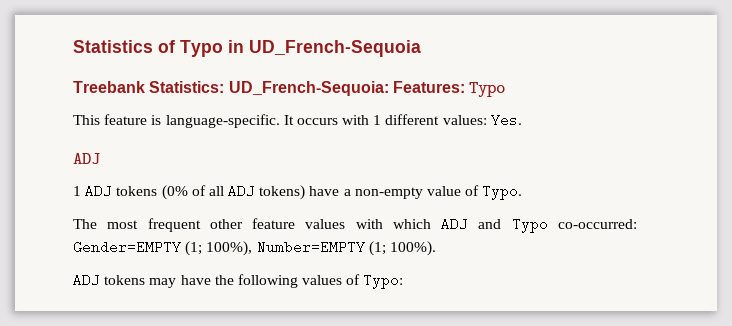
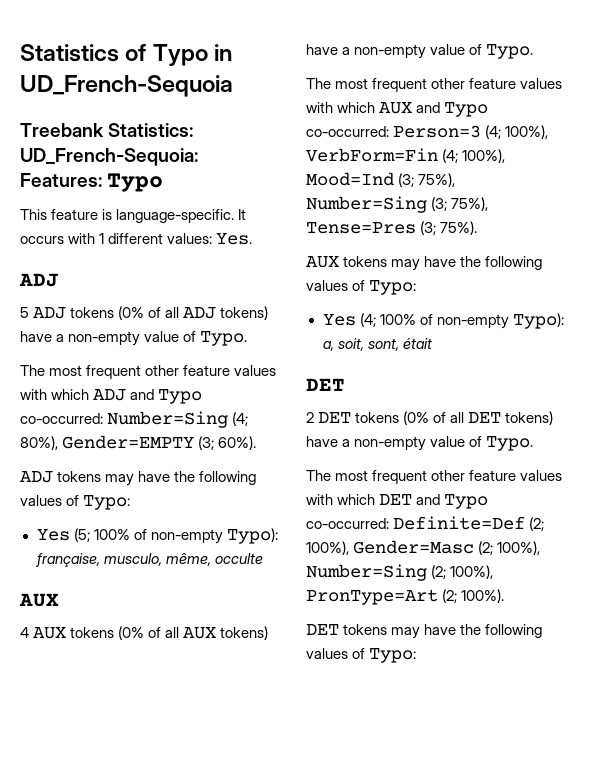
[73,186,81,196] 1 -> [20,307,29,318] 5
[73,240,436,256] Gender=EMPTY (1; 100%), Number=EMPTY (1; 100%). -> [107,411,249,428] [20,435,257,450] Number=Sing (4; 80%), Gender=EMPTY (3; 60%).
(404, 281) none -> [36,528,278,544] [34,553,263,567] [19,593,59,607] [20,626,269,640] [306,44,534,59] [306,78,563,92] [306,102,489,117] [306,125,549,139] [306,148,506,163] [306,172,456,187] [306,196,489,213] [306,221,478,235] [306,256,543,271] [306,280,417,295] [322,313,564,329] [322,337,432,351] [306,378,345,391] [306,411,554,425] [306,436,534,451] [306,470,563,484] [306,494,489,509] [306,516,545,531] [306,540,541,555] [306,564,494,581] [306,589,505,605] [306,624,543,639] [306,648,417,663] // Yes (5; 100% of non-empty Typo): française, musculo, même, occulte // AUX // 4 AUX tokens (0% of all AUX tokens) have a non-empty value of Typo. // The most frequent other feature values with which AUX and Typo co-occurred: Person=3 (4; 100%), VerbForm=Fin (4; 100%), Mood=Ind (3; 75%), Number=Sing (3; 75%), Tense=Pres (3; 75%). // AUX tokens may have the following values of Typo: // Yes (4; 100% of non-empty Typo): a, soit, sont, était // DET // 2 DET tokens (0% of all DET tokens) have a non-empty value of Typo. // The most frequent other feature values with which DET and Typo co-occurred: Definite=Def (2; 100%), Gender=Masc (2; 100%), Number=Sing (2; 100%), PronType=Art (2; 100%). // DET tokens may have the following values of Typo:

